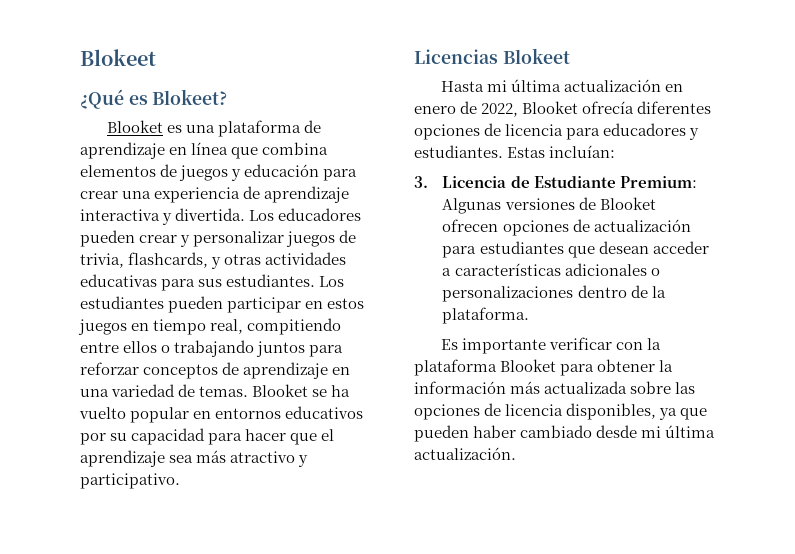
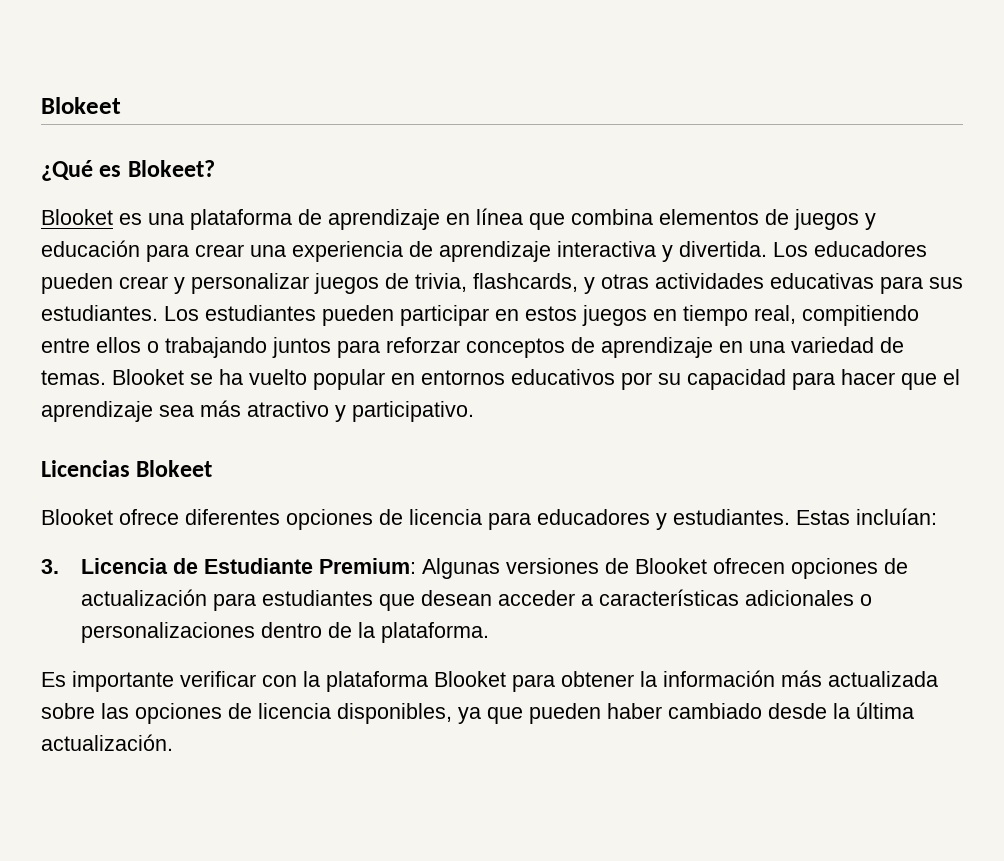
[440,79,683,92] [414,101,635,117] Hasta mi última actualización en enero de 2022, Blooket ofrecía -> [41,509,179,525] Blooket ofrece
[641,426,662,438] mi -> [833,703,850,719] la

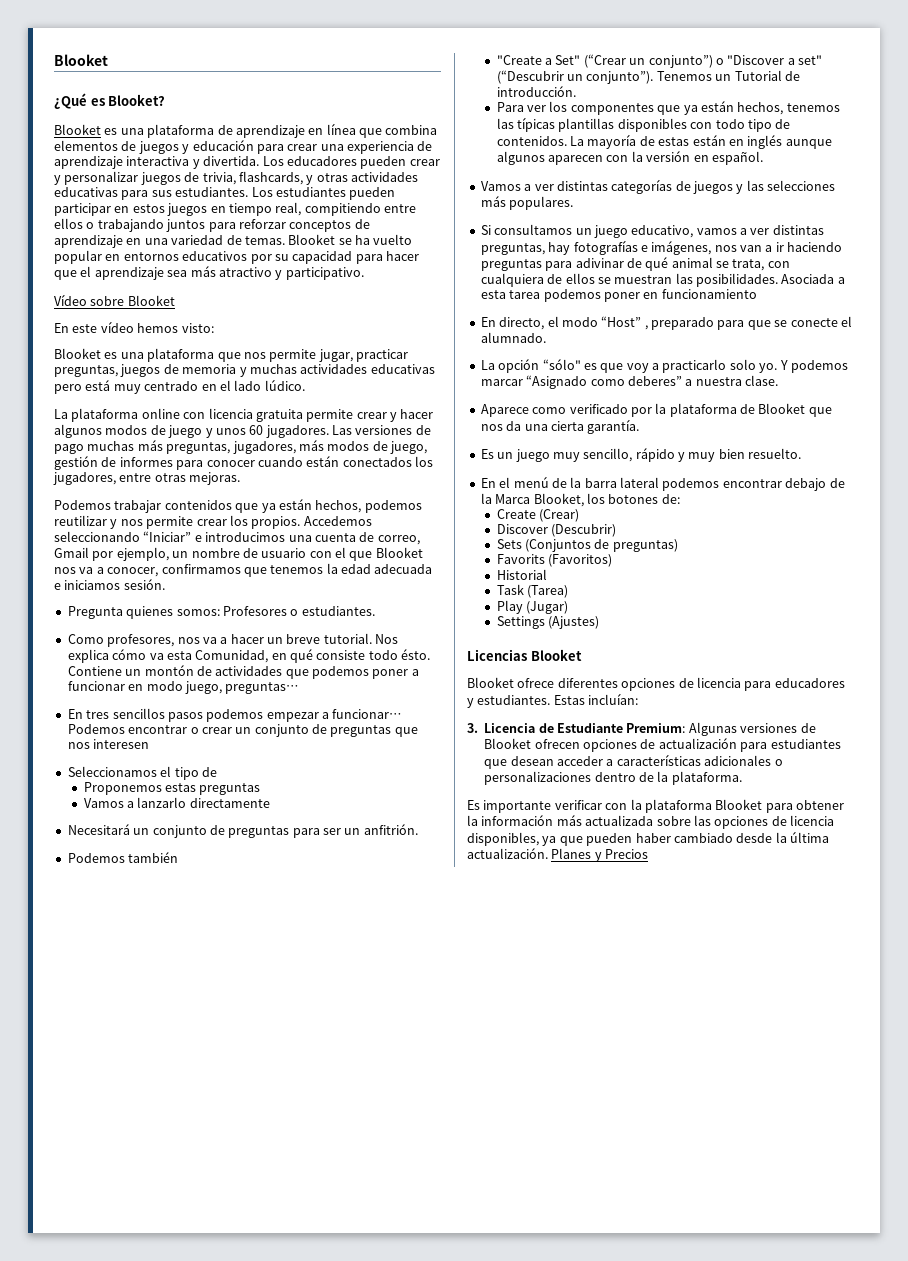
[41,97,121,114] Blokeet -> [54,54,108,66] Blooket
[127,160,215,177] Blokeet? -> [108,94,166,106] Blooket?
(474, 411) none -> [54,294,175,306] [54,321,214,333] [54,348,408,362] [54,364,435,377] [54,379,305,394] [54,408,434,422] [54,424,431,438] [54,440,427,454] [54,456,433,470] [53,472,241,485] [54,499,422,513] [54,515,372,529] [54,531,420,545] [54,547,423,561] [54,563,433,577] [54,579,165,590] [67,606,375,619] [67,633,399,647] [67,649,431,663] [67,665,419,679] [67,681,300,694] [67,708,403,722] [67,724,418,737] [67,739,150,749] [67,766,217,780] [83,782,261,795] [83,797,270,808] [67,824,418,838] [67,852,179,863] [496,54,823,68] [496,70,800,84] [496,86,576,97] [496,101,840,115] [496,117,791,132] [496,134,832,149] [496,151,763,165] [480,179,836,194] [480,196,574,210] [480,224,824,238] [480,240,843,255] [480,257,790,271] [480,273,845,287] [480,289,757,302] [480,316,852,330] [480,332,546,343] [480,359,848,373] [480,375,778,389] [480,403,832,417] [480,419,640,434] [480,448,802,462] [480,476,845,491] [480,493,680,507] [496,509,580,522] [496,524,617,537] [496,539,678,552] [496,554,613,567] [496,569,547,580] [496,584,569,598] [496,600,569,614] [496,616,600,629] // Vídeo sobre Blooket // En este vídeo hemos visto: // Blooket es una plataforma que nos permite jugar, practicar preguntas, juegos de memoria y muchas actividades educativas pero está muy centrado en el lado lúdico. // La plataforma online con licencia gratuita permite crear y hacer algunos modos de juego y unos 60 jugadores. Las versiones de pago muchas más preguntas, jugadores, más modos de juego, gestión de informes para conocer cuando están conectados los jugadores, entre otras mejoras. // Podemos trabajar contenidos que ya están hechos, podemos reutilizar y nos permite crear los propios. Accedemos seleccionando “Iniciar” e introducimos una cuenta de correo, Gmail por ejemplo, un nombre de usuario con el que Blooket nos va a conocer, confirmamos que tenemos la edad adecuada e iniciamos sesión. // Pregunta quienes somos: Profesores o estudiantes. // Como profesores, nos va a hacer un breve tutorial. Nos explica cómo va esta Comunidad, en qué consiste todo ésto. Contiene un montón de actividades que podemos poner a funcionar en modo juego, preguntas… // En tres sencillos pasos podemos empezar a funcionar… Podemos encontrar o crear un conjunto de preguntas que nos interesen // Seleccionamos el tipo de // Proponemos estas preguntas // Vamos a lanzarlo directamente // Necesitará un conjunto de preguntas para ser un anfitrión. // Podemos también // "Create a Set" (“Crear un conjunto”) o "Discover a set" (“Descubrir un conjunto”). Tenemos un Tutorial de introducción. // Para ver los componentes que ya están hechos, tenemos las típicas plantillas disponibles con todo tipo de contenidos. La mayoría de estas están en inglés aunque algunos aparecen con la versión en español. // Vamos a ver distintas categorías de juegos y las selecciones más populares. // Si consultamos un juego educativo, vamos a ver distintas preguntas, hay fotografías e imágenes, nos van a ir haciendo preguntas para adivinar de qué animal se trata, con cualquiera de ellos se muestran las posibilidades. Asociada a esta tarea podemos poner en funcionamiento // En directo, el modo “Host” , preparado para que se conecte el alumnado. // La opción “sólo" es que voy a practicarlo solo yo. Y podemos marcar “Asignado como deberes” a nuestra clase. // Aparece como verificado por la plataforma de Blooket que nos da una cierta garantía. // Es un juego muy sencillo, rápido y muy bien resuelto. // En el menú de la barra lateral podemos encontrar debajo de la Marca Blooket, los botones de: // Create (Crear) // Discover (Descubrir) // Sets (Conjuntos de preguntas) // Favorits (Favoritos) // Historial // Task (Tarea) // Play (Jugar) // Settings (Ajustes)
[136,460,213,477] Blokeet -> [530,649,582,661] Blooket
(173, 742) none -> [551,848,649,862] Planes y Precios

